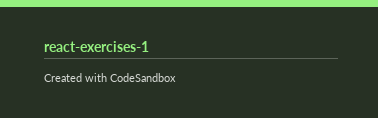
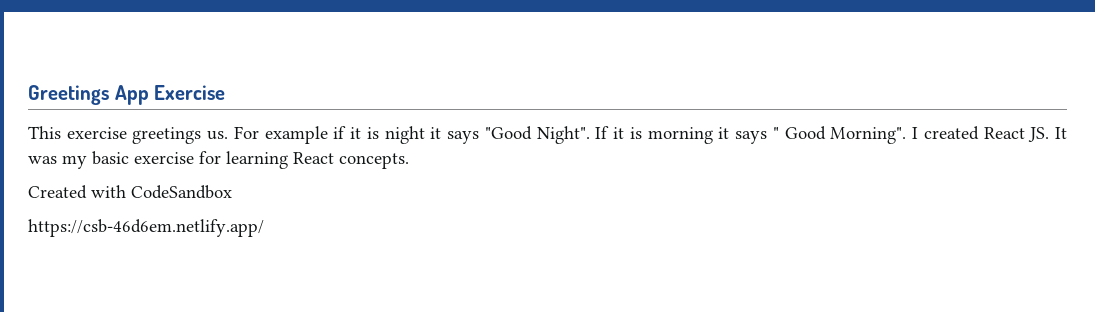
[44,41,149,52] react-exercises-1 -> [28,85,226,105] [28,126,1068,144] [28,151,409,169] Greetings App Exercise // This exercise greetings us. For example if it is night it says "Good Night". If it is morning it says " Good Morning". I created React JS. It was my basic exercise for learning React concepts.
(176, 77) none -> [28,219,264,237] // https://csb-46d6em.netlify.app/

